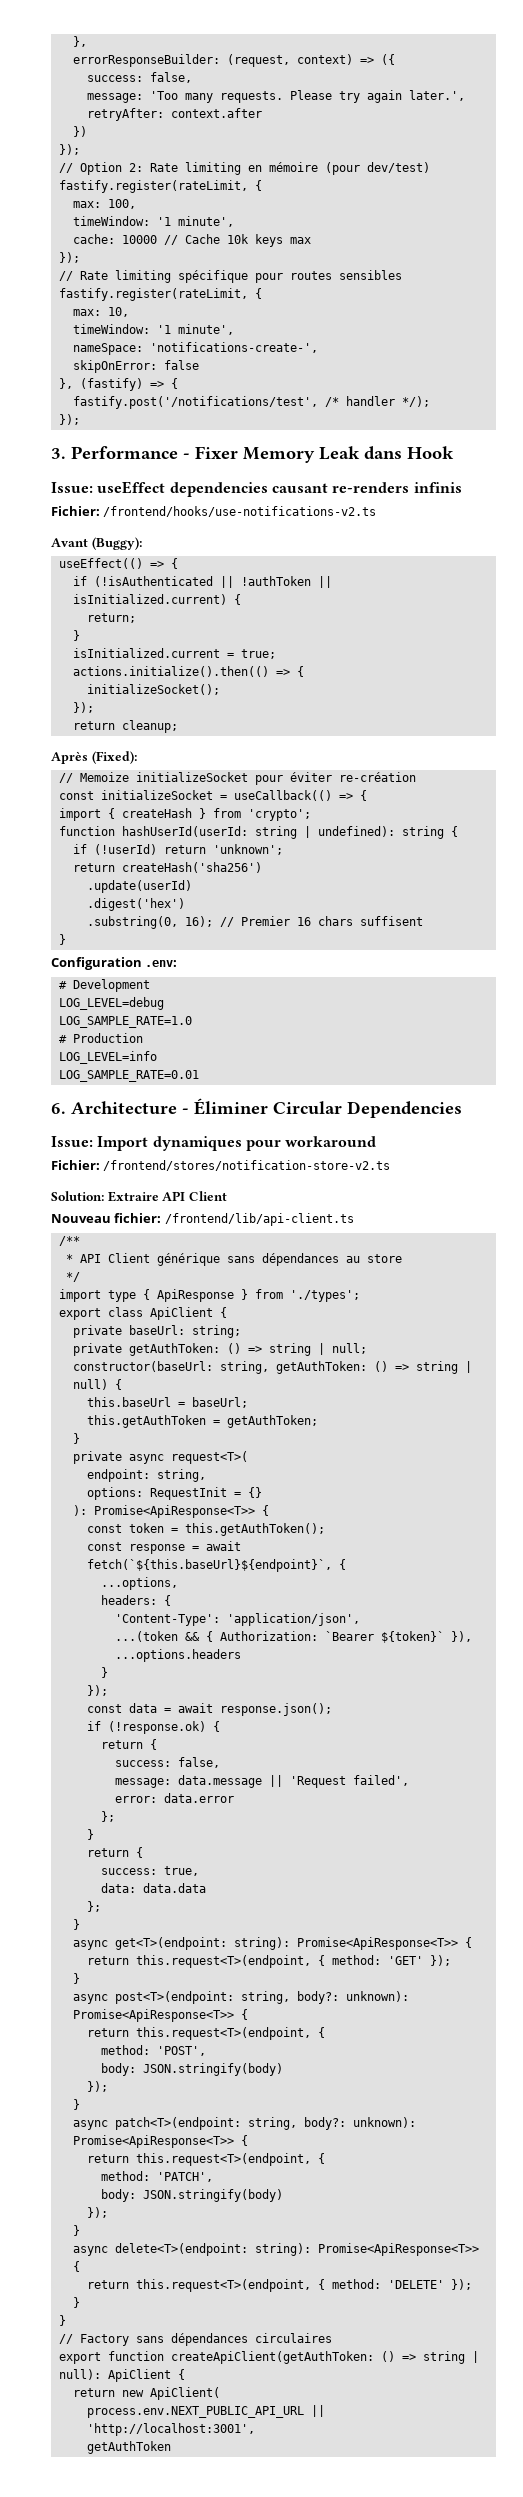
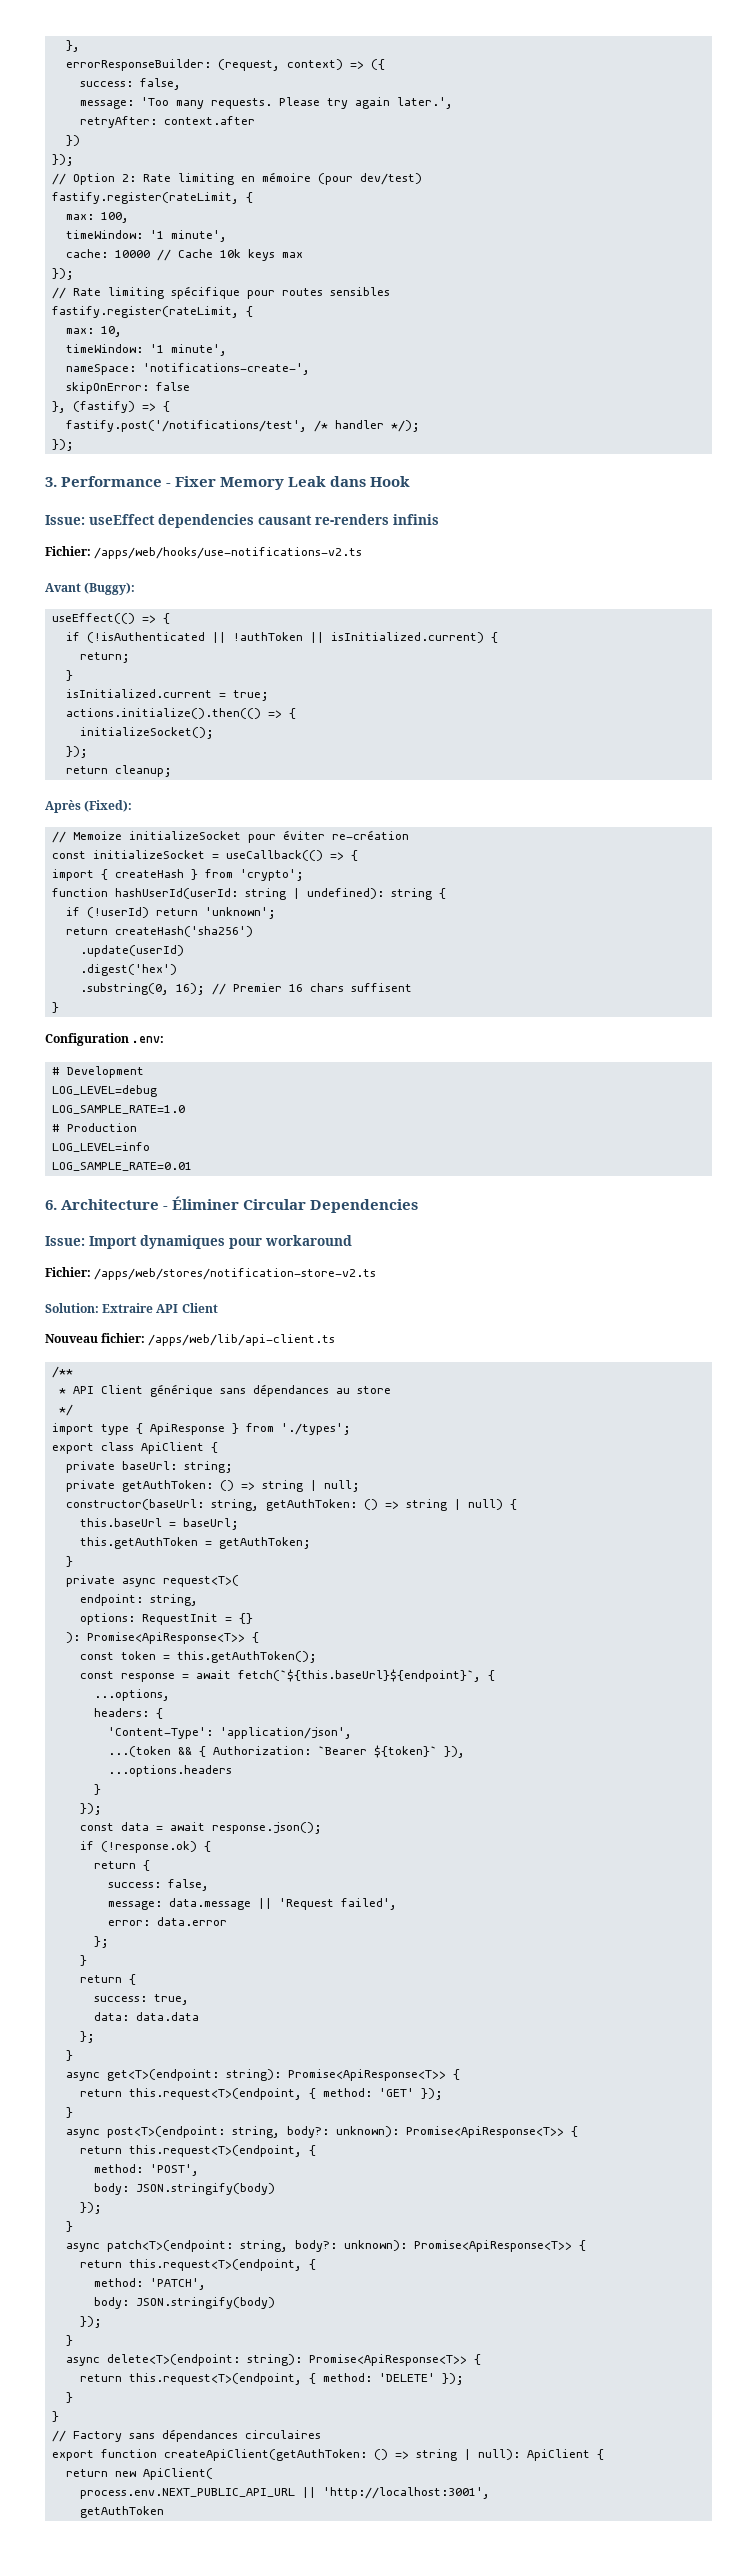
[103,506,377,517] /frontend/hooks/use-notifications-v2.ts -> [94,547,363,559] /apps/web/hooks/use-notifications-v2.ts
[103,1160,391,1171] /frontend/stores/notification-store-v2.ts -> [94,1268,377,1280] /apps/web/stores/notification-store-v2.ts
[164,1213,354,1226] /frontend/lib/api-client.ts -> [148,1334,336,1346] /apps/web/lib/api-client.ts

